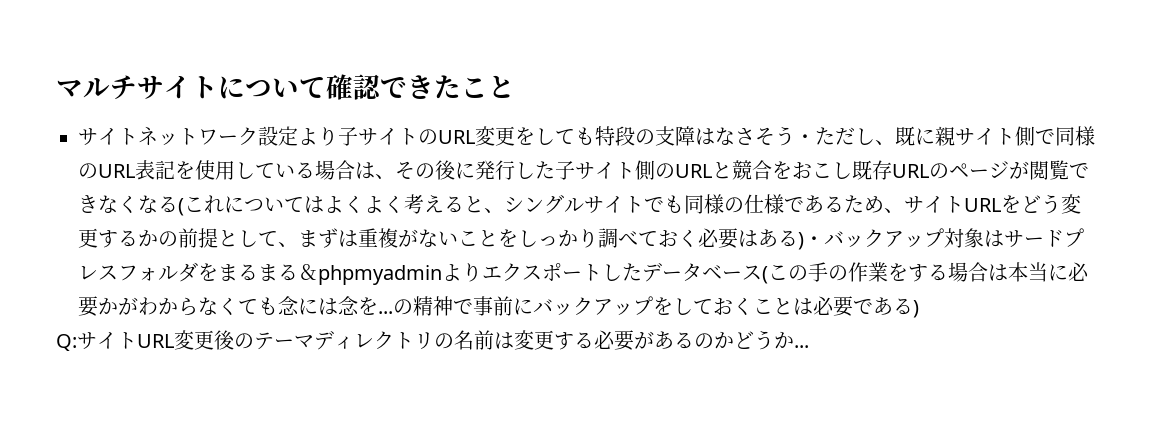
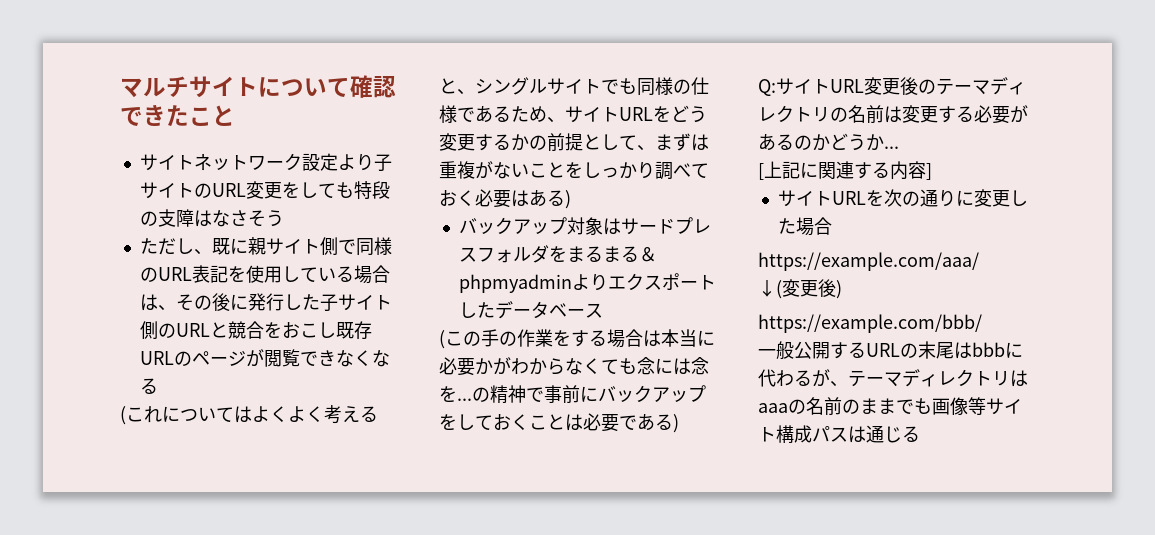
[795,134,815,144] ・ -> (284, 218) //
(178, 204) none -> (158, 386) //
[804,236,824,246] ・ -> (571, 199) //
(762, 272) none -> (603, 310) //
(809, 346) none -> [758,161,932,180] [777,189,1028,207] [777,217,832,236] [758,252,979,271] [758,279,842,299] [758,314,982,333] [758,341,1023,359] [758,369,1028,387] [758,397,1022,415] [758,425,920,443] // [上記に関連する内容] // サイトURLを次の通りに変更した場合 // https://example.com/aaa/ // ↓(変更後) // https://example.com/bbb/ // 一般公開するURLの末尾はbbbに代わるが、テーマディレクトリはaaaの名前のままでも画像等サイト構成パスは通じる

